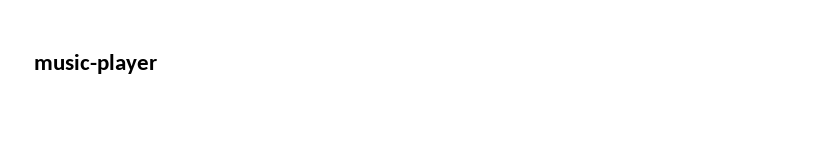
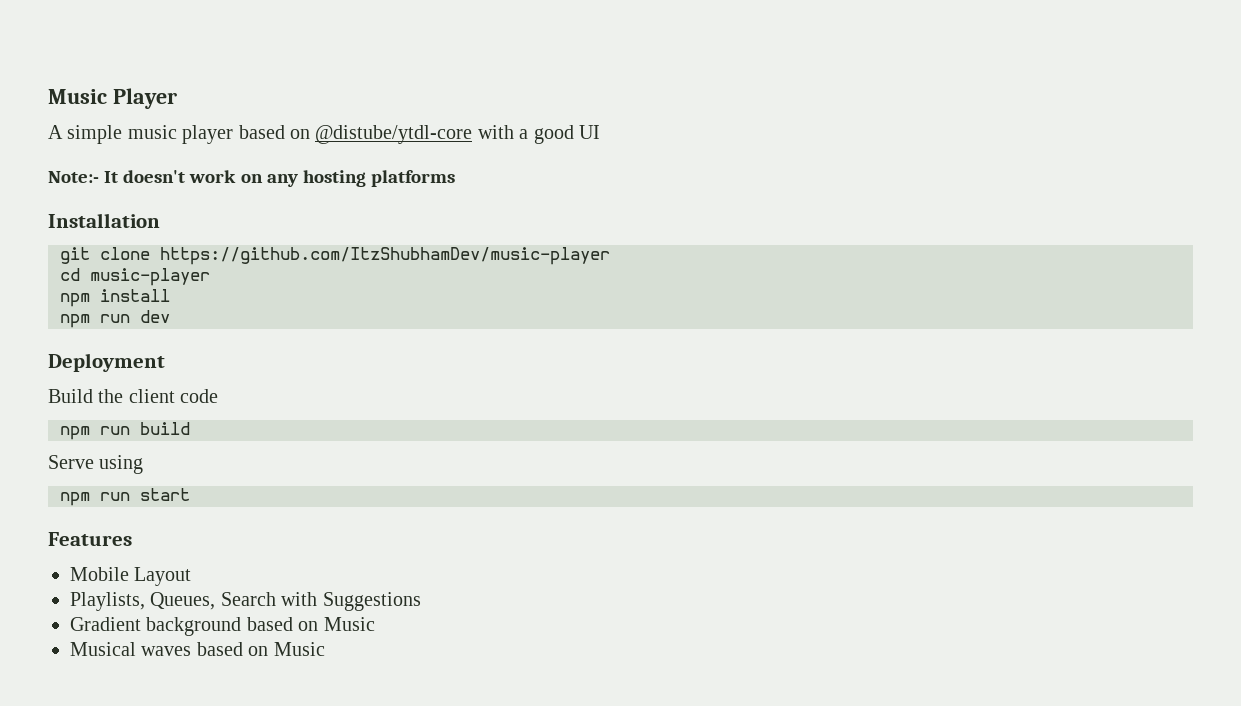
[34,54,157,74] music-player -> [48,88,177,109] [48,125,600,144] [48,170,455,187] [48,213,160,228] [60,247,610,265] [60,268,210,286] [60,289,170,307] [60,310,170,328] [48,353,165,372] [48,389,219,403] [60,422,190,440] [48,455,144,474] [60,488,190,506] [48,532,132,546] [70,567,192,586] [70,592,421,611] [70,617,375,636] [70,642,325,656] Music Player // A simple music player based on @distube/ytdl-core with a good UI // Note:- It doesn't work on any hosting platforms // Installation // git clone https://github.com/ItzShubhamDev/music-player // cd music-player // npm install // npm run dev // Deployment // Build the client code // npm run build // Serve using // npm run start // Features // Mobile Layout // Playlists, Queues, Search with Suggestions // Gradient background based on Music // Musical waves based on Music

